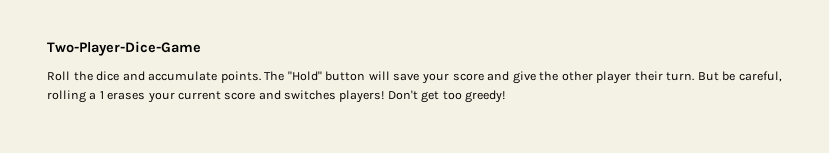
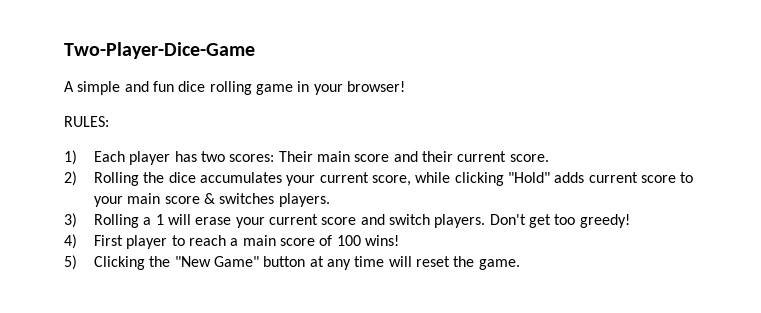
[47,71,782,84] [47,90,146,103] Roll the dice and accumulate points. The "Hold" button will save your score and give the other player their turn. But be careful, rolling a 1 erases -> [64,81,405,95] [64,116,109,127] [64,150,549,165] [64,171,694,186] [94,193,330,207] [64,213,232,228] A simple and fun dice rolling game in your browser! // RULES: // 1) Each player has two scores: Their main score and their current score. // 2) Rolling the dice accumulates your current score, while clicking "Hold" adds current score to your main score & switches players. // 3) Rolling a 1 will erase
[284,90,385,103] switches players! -> [388,214,486,228] switch players.
(505, 96) none -> [64,234,399,249] [64,255,520,270] // 4) First player to reach a main score of 100 wins! // 5) Clicking the "New Game" button at any time will reset the game.

